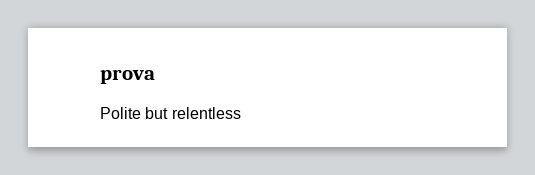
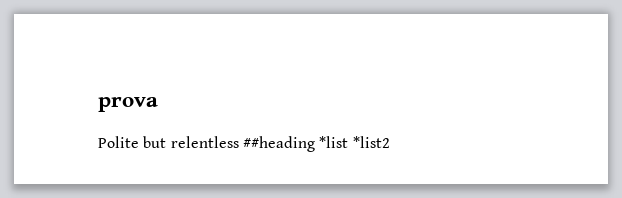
(241, 113) none -> [242,136,390,152] ##heading *list *list2

